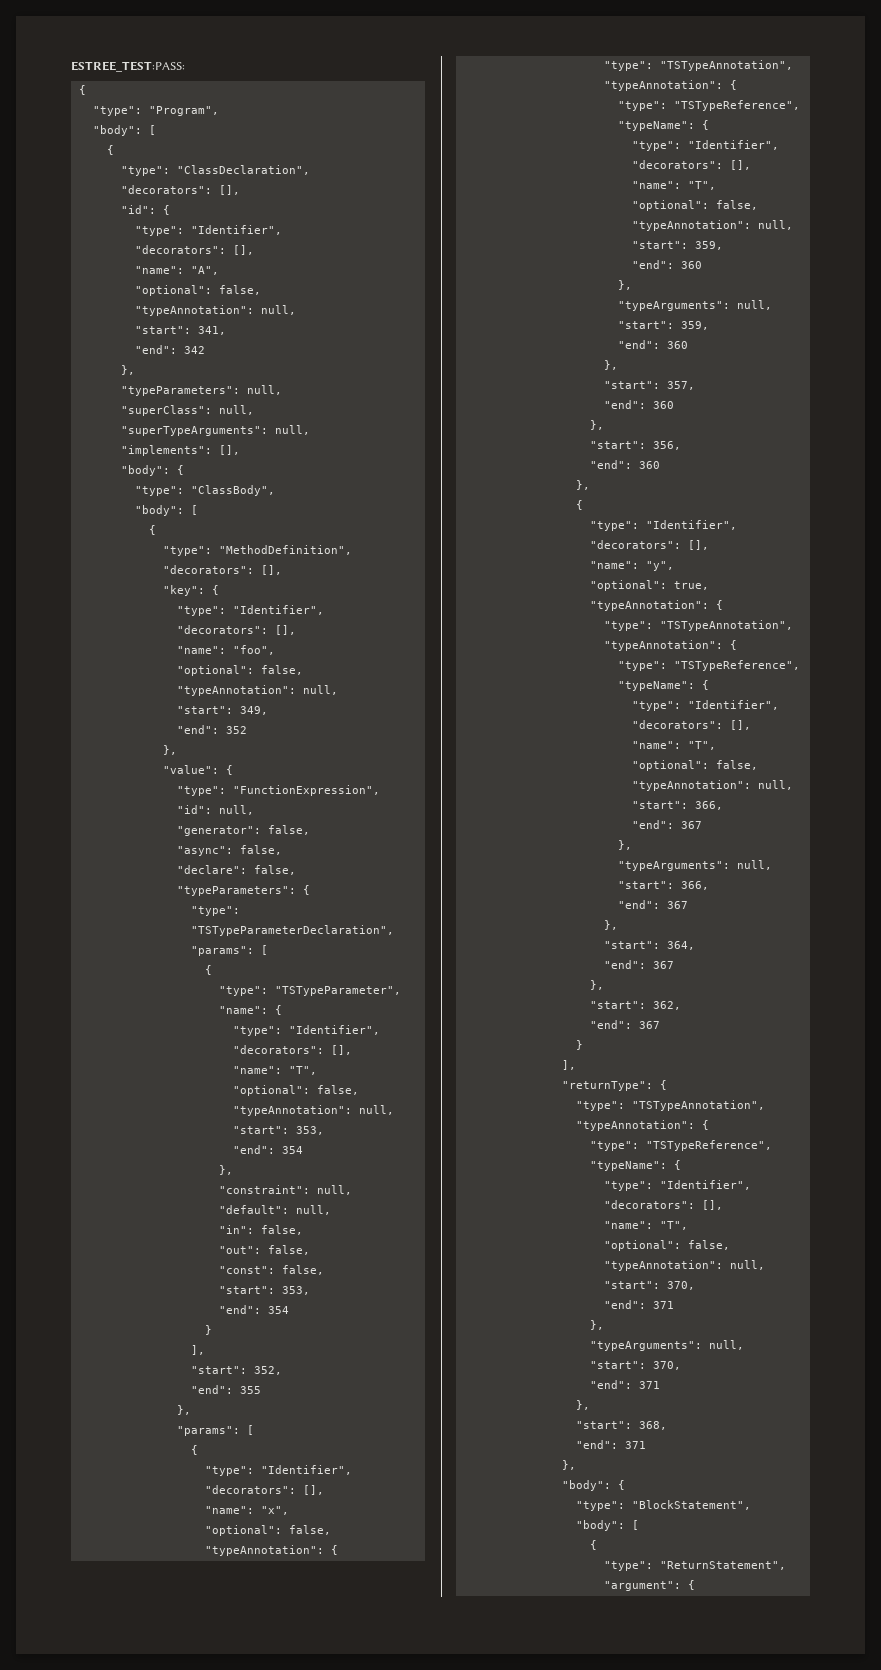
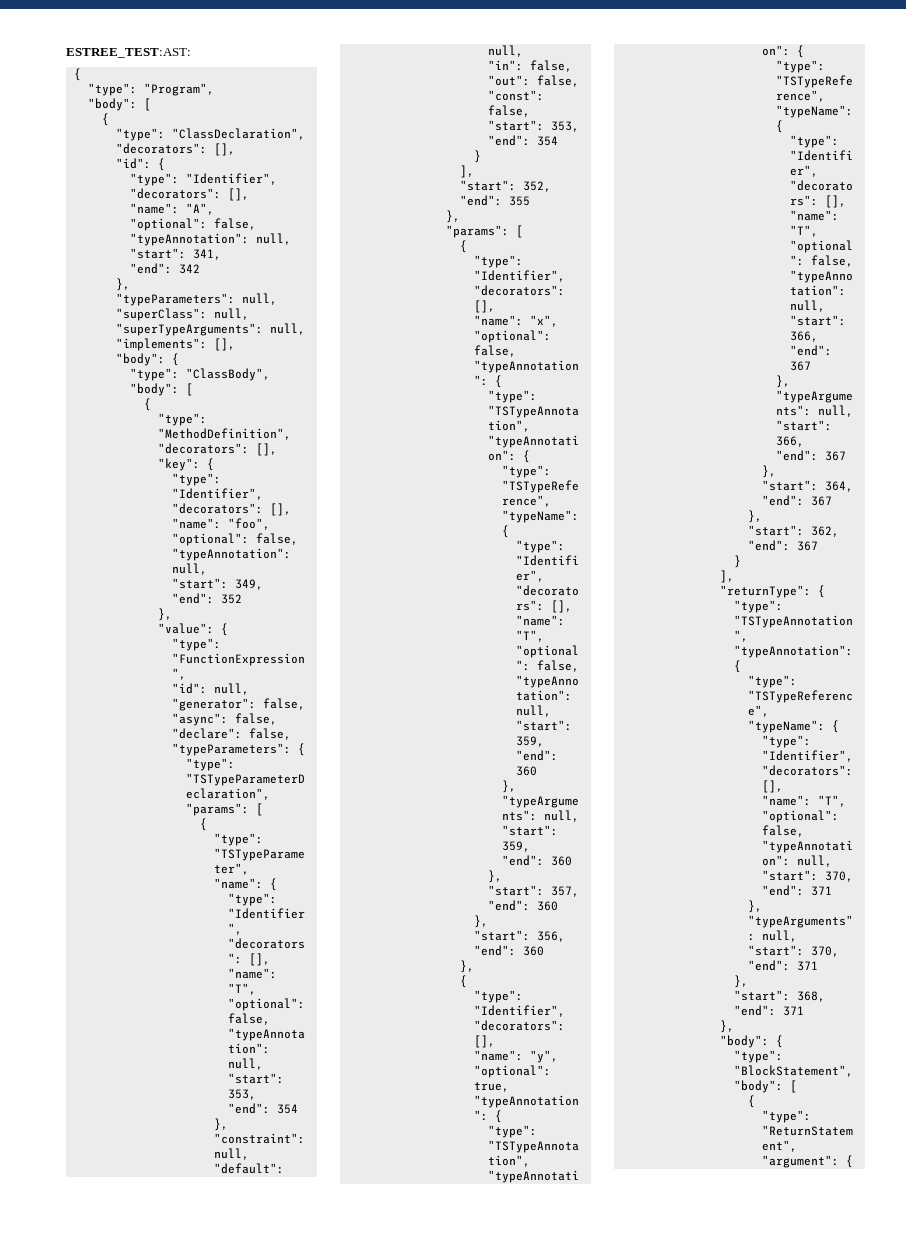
[71,61,185,72] ESTREE_TEST:PASS: -> [66,48,191,58] ESTREE_TEST:AST:

